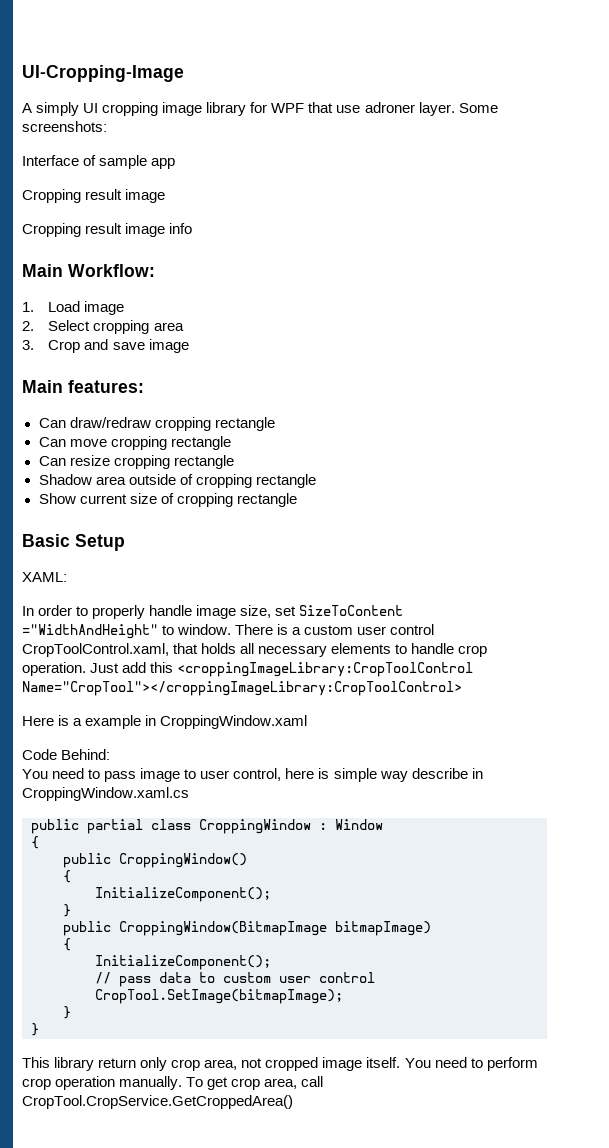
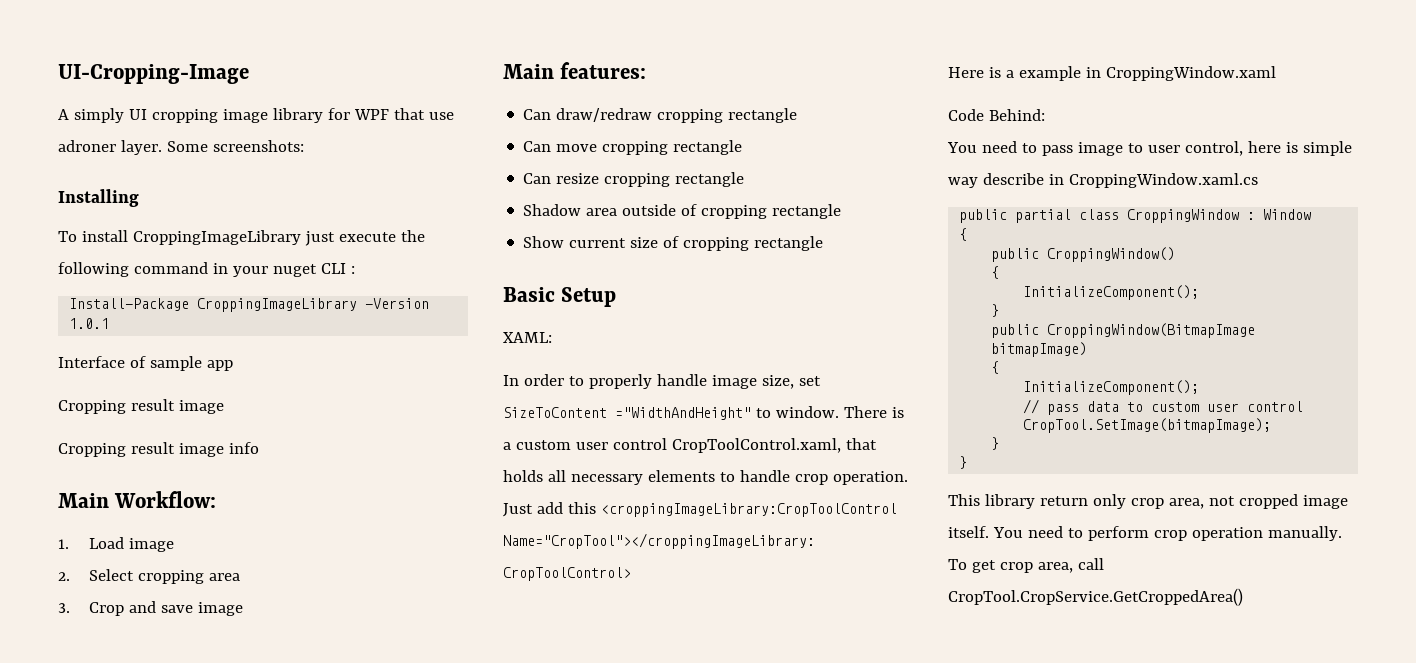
(107, 126) none -> [58,189,139,207] [58,230,425,246] [58,262,355,277] [69,298,430,312] [69,318,110,329] // Installing // To install CroppingImageLibrary just execute the following command in your nuget CLI : // Install-Package CroppingImageLibrary -Version 1.0.1

